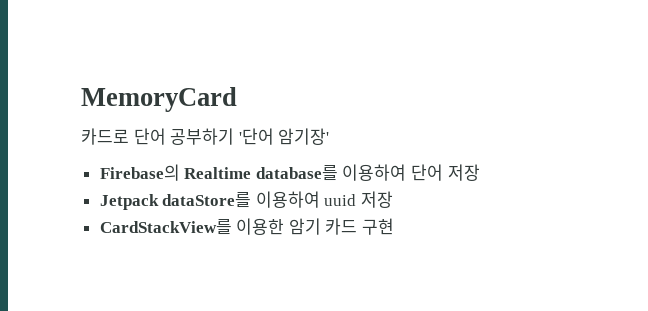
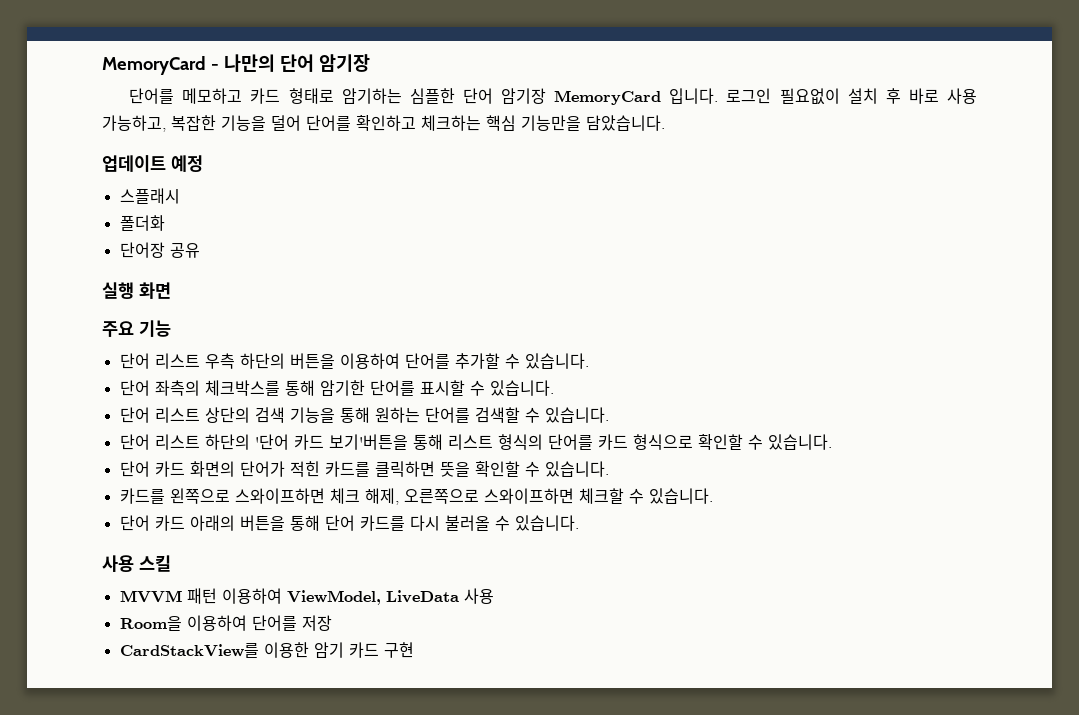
[81,87,237,112] [81,128,330,145] [99,164,480,181] [99,191,357,210] MemoryCard // 카드로 단어 공부하기 '단어 암기장' // Firebase의 Realtime database를 이용하여 단어 저장 // Jetpack dataStore를 이용하여 uuid -> [102,54,370,75] [129,88,977,105] [102,115,665,132] [102,155,203,172] [119,188,180,204] [119,215,165,231] [119,242,200,258] [102,282,171,299] [102,320,171,337] [119,353,589,369] [119,380,554,396] [119,407,609,423] [119,434,832,450] [119,461,609,477] [119,488,713,505] [119,515,579,531] [102,555,171,572] [119,588,494,605] [119,615,297,631] MemoryCard - 나만의 단어 암기장 // 단어를 메모하고 카드 형태로 암기하는 심플한 단어 암기장 MemoryCard 입니다. 로그인 필요없이 설치 후 바로 사용 가능하고, 복잡한 기능을 덜어 단어를 확인하고 체크하는 핵심 기능만을 담았습니다. // 업데이트 예정 // 스플래시 // 폴더화 // 단어장 공유 // 실행 화면 // 주요 기능 // 단어 리스트 우측 하단의 버튼을 이용하여 단어를 추가할 수 있습니다. // 단어 좌측의 체크박스를 통해 암기한 단어를 표시할 수 있습니다. // 단어 리스트 상단의 검색 기능을 통해 원하는 단어를 검색할 수 있습니다. // 단어 리스트 하단의 '단어 카드 보기'버튼을 통해 리스트 형식의 단어를 카드 형식으로 확인할 수 있습니다. // 단어 카드 화면의 단어가 적힌 카드를 클릭하면 뜻을 확인할 수 있습니다. // 카드를 왼쪽으로 스와이프하면 체크 해제, 오른쪽으로 스와이프하면 체크할 수 있습니다. // 단어 카드 아래의 버튼을 통해 단어 카드를 다시 불러올 수 있습니다. // 사용 스킬 // MVVM 패턴 이용하여 ViewModel, LiveData 사용 // Room을 이용하여 단어를

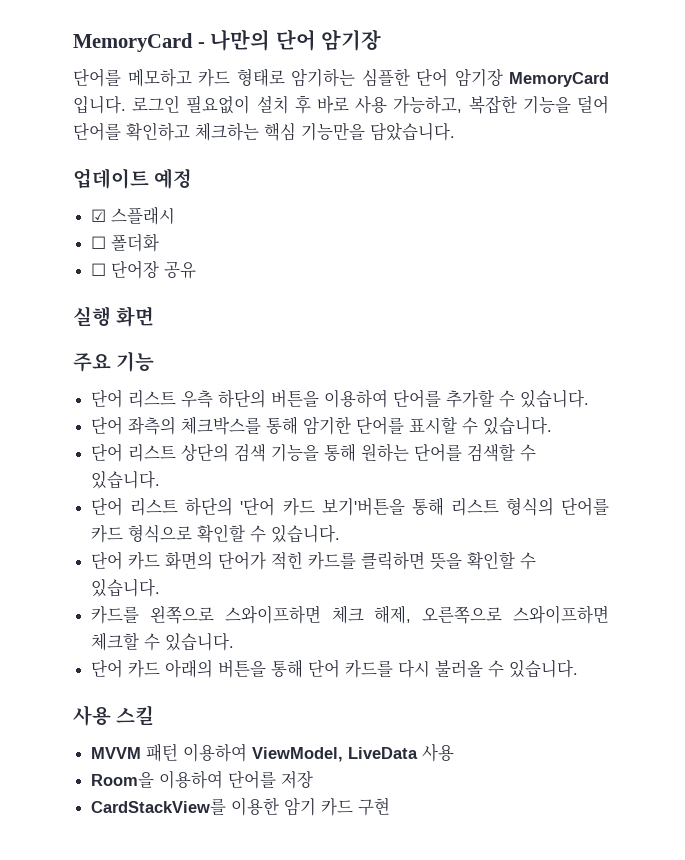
(203, 163) none -> [91,209,107,222] ☑
(180, 196) none -> [91,236,107,249] ☐
(165, 223) none -> [91,263,107,276] ☐

